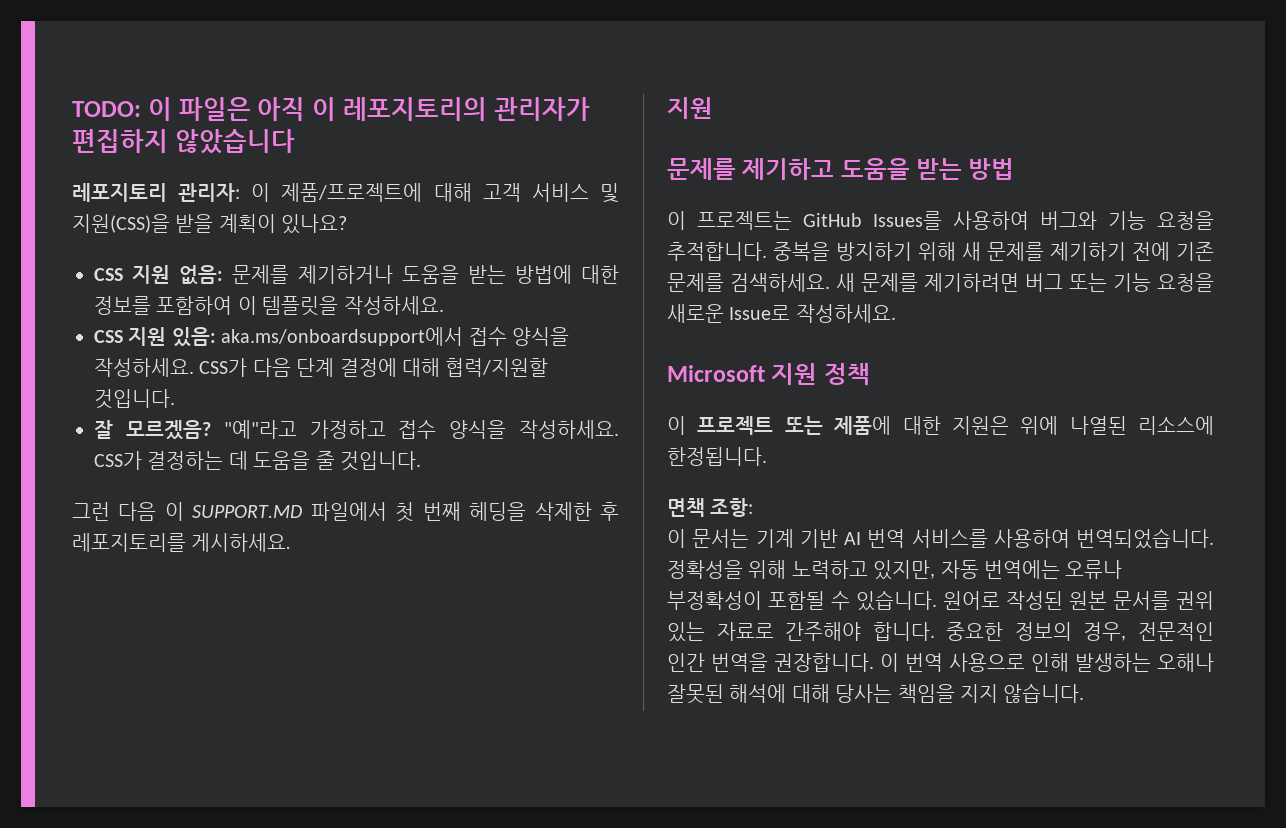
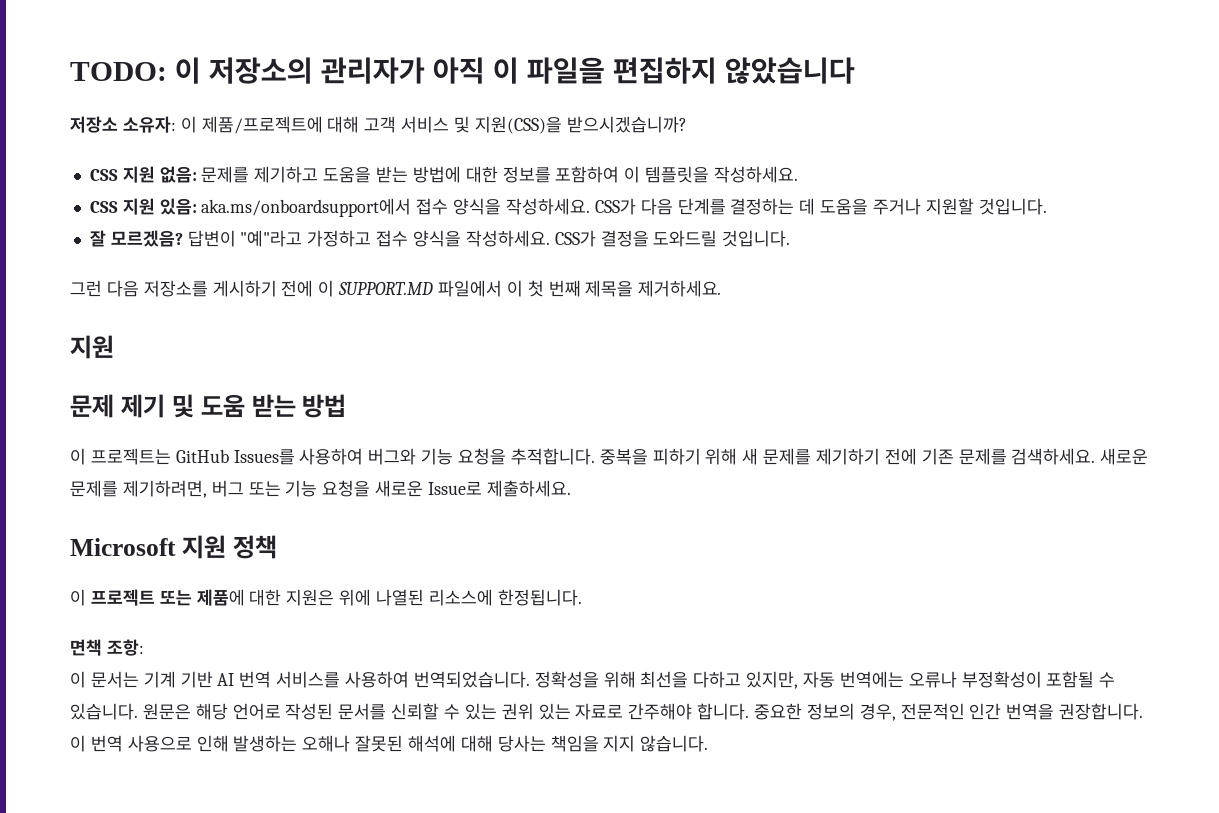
[178,97,590,121] 파일은 아직 이 레포지토리의 관리자가 -> [208,57,605,84] 저장소의 관리자가 아직 이 파일을
[72,183,241,202] 레포지토리 관리자: -> [70,116,176,133] 저장소 소유자:
[175,214,348,234] 받을 계획이 있나요? -> [566,116,687,133] 받으시겠습니까?
[298,265,393,284] 제기하거나 -> [254,166,319,183] 제기하고
[296,358,549,377] 단계 결정에 대해 협력/지원할 -> [677,198,974,215] 단계를 결정하는 데 도움을 주거나 지원할
(211, 430) none -> [187,230,236,247] 답변이
[147,451,335,470] 결정하는 데 도움을 줄 -> [600,230,718,247] 결정을 도와드릴
(157, 511) none -> [143,280,314,297] 저장소를 게시하기 전에
(387, 511) none -> [506,280,523,297] 이
[469,502,620,521] [72,533,292,552] [667,97,713,119] [667,158,910,180] 헤딩을 삭제한 후 레포지토리를 게시하세요. // 지원 // 문제를 제기하고 도움을 -> [585,280,722,297] [70,335,114,359] [70,394,245,418] 제목을 제거하세요. // 지원 // 문제 제기 및 도움
[836,242,912,261] 방지하기 -> [652,448,701,465] 피하기
[836,273,1019,292] 새 문제를 제기하려면 -> [1100,448,1149,465] [70,480,207,498] 새로운 문제를 제기하려면,
[795,304,896,323] 작성하세요. -> [486,480,571,497] 제출하세요.
[791,560,868,579] 노력하고 -> [640,671,742,688] 최선을 다하고
[943,591,1170,610] 원어로 작성된 원본 문서를 -> [142,703,497,720] 원문은 해당 언어로 작성된 문서를 신뢰할 수 있는

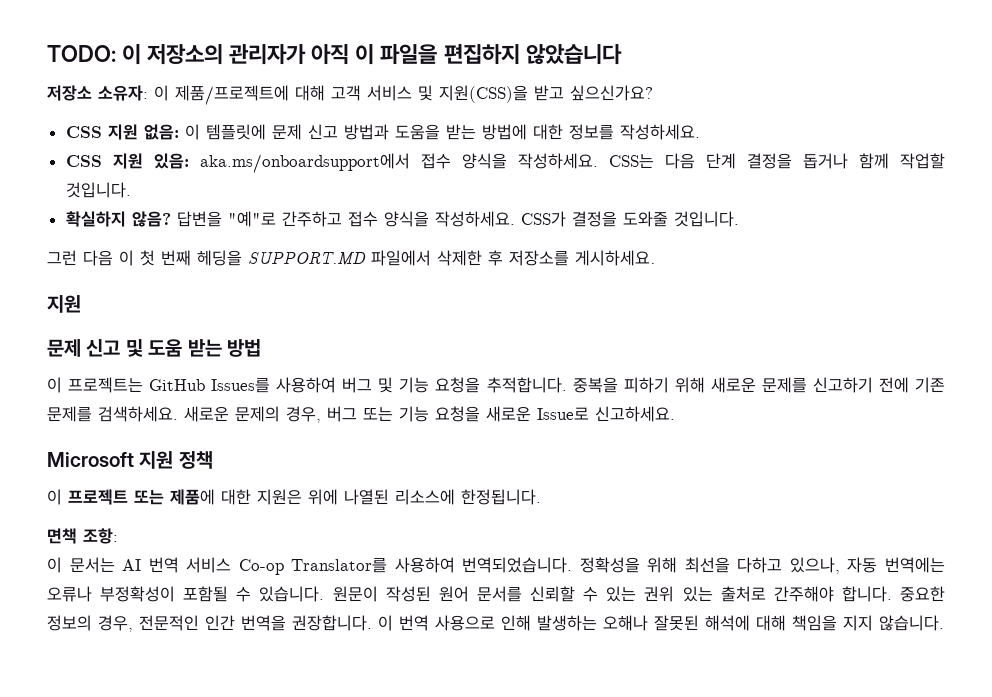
[566,116,687,133] 받으시겠습니까? -> [534,85,653,101] 받고 싶으신가요?
[201,166,319,183] 문제를 제기하고 -> [184,124,389,140] 이 템플릿에 문제 신고 방법과
[555,166,710,183] 포함하여 이 템플릿을 -> (614, 132) none
[594,198,1047,215] [89,230,372,247] CSS가 다음 단계를 결정하는 데 도움을 주거나 지원할 것입니다. // 잘 모르겠음? 답변이 "예"라고 가정하고 -> [608,153,946,169] [65,182,131,198] [65,211,342,227] CSS는 다음 단계 결정을 돕거나 함께 작업할 것입니다. // 확실하지 않음? 답변을 "예"로 간주하고
[653,230,718,247] 도와드릴 -> [622,211,668,227] 도와줄
[143,280,722,297] 저장소를 게시하기 전에 이 SUPPORT.MD 파일에서 이 첫 번째 제목을 제거하세요. -> [119,250,655,266] 이 첫 번째 헤딩을 SUPPORT.MD 파일에서 삭제한 후 저장소를 게시하세요.
[120,394,165,418] 제기 -> [86,339,121,357] 신고
[368,448,417,465] 버그와 -> [342,377,394,393] 버그 및
[742,448,881,465] 새 문제를 제기하기 -> [710,377,873,393] 새로운 문제를 신고하기
[70,480,207,498] 문제를 제기하려면, -> [235,406,321,423] 문제의 경우,
[486,480,571,497] 제출하세요. -> [595,406,675,422] 신고하세요.
[143,671,341,688] 기계 기반 AI 번역 서비스를 -> [122,557,388,575] AI 번역 서비스 Co-op Translator를
[746,671,799,689] 있지만, -> [789,557,840,574] 있으나,
[142,703,334,720] 원문은 해당 언어로 작성된 -> [332,586,469,602] 원문이 작성된 원어
[575,703,624,720] 자료로 -> [720,586,766,602] 출처로
[497,735,546,752] 당사는 -> (786, 623) none

